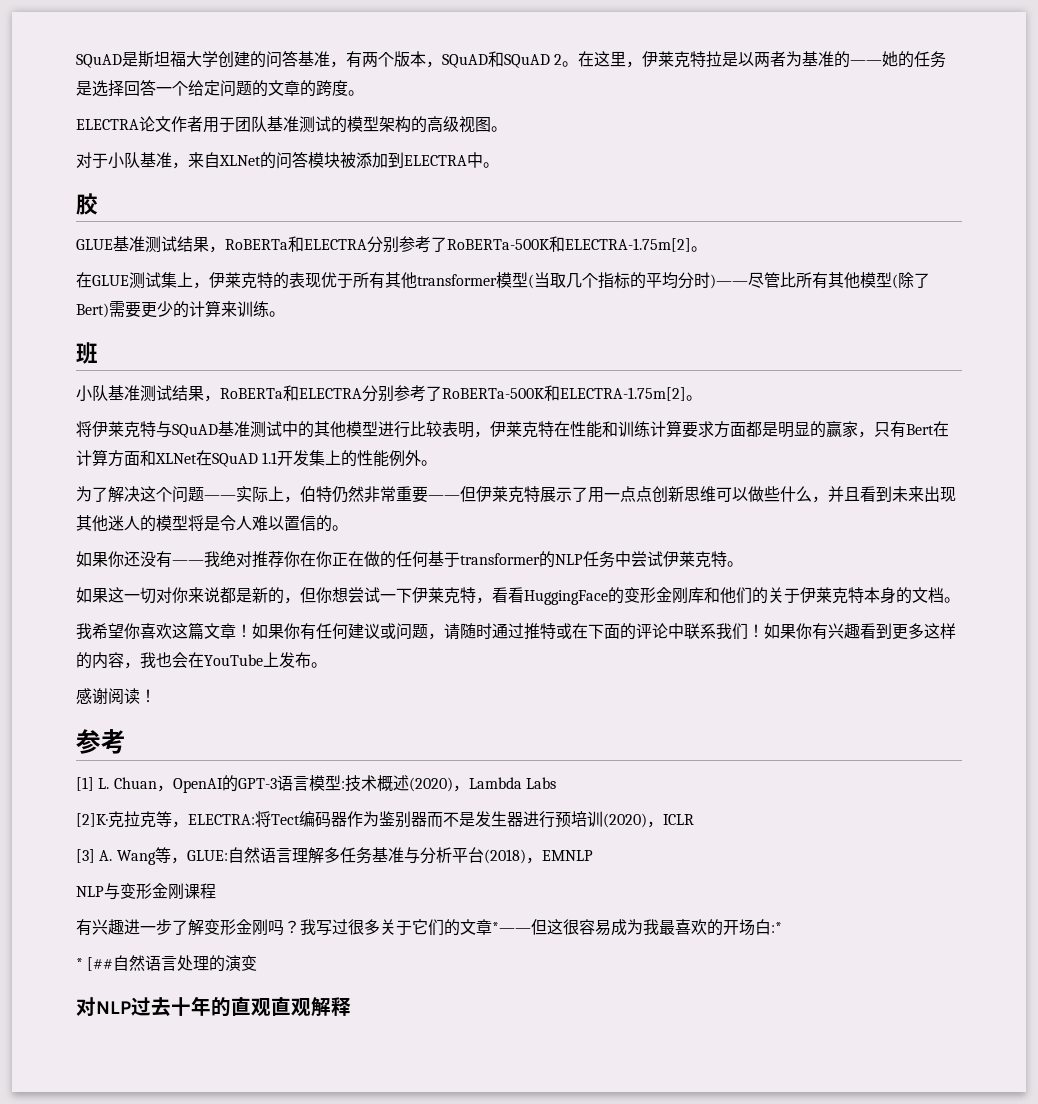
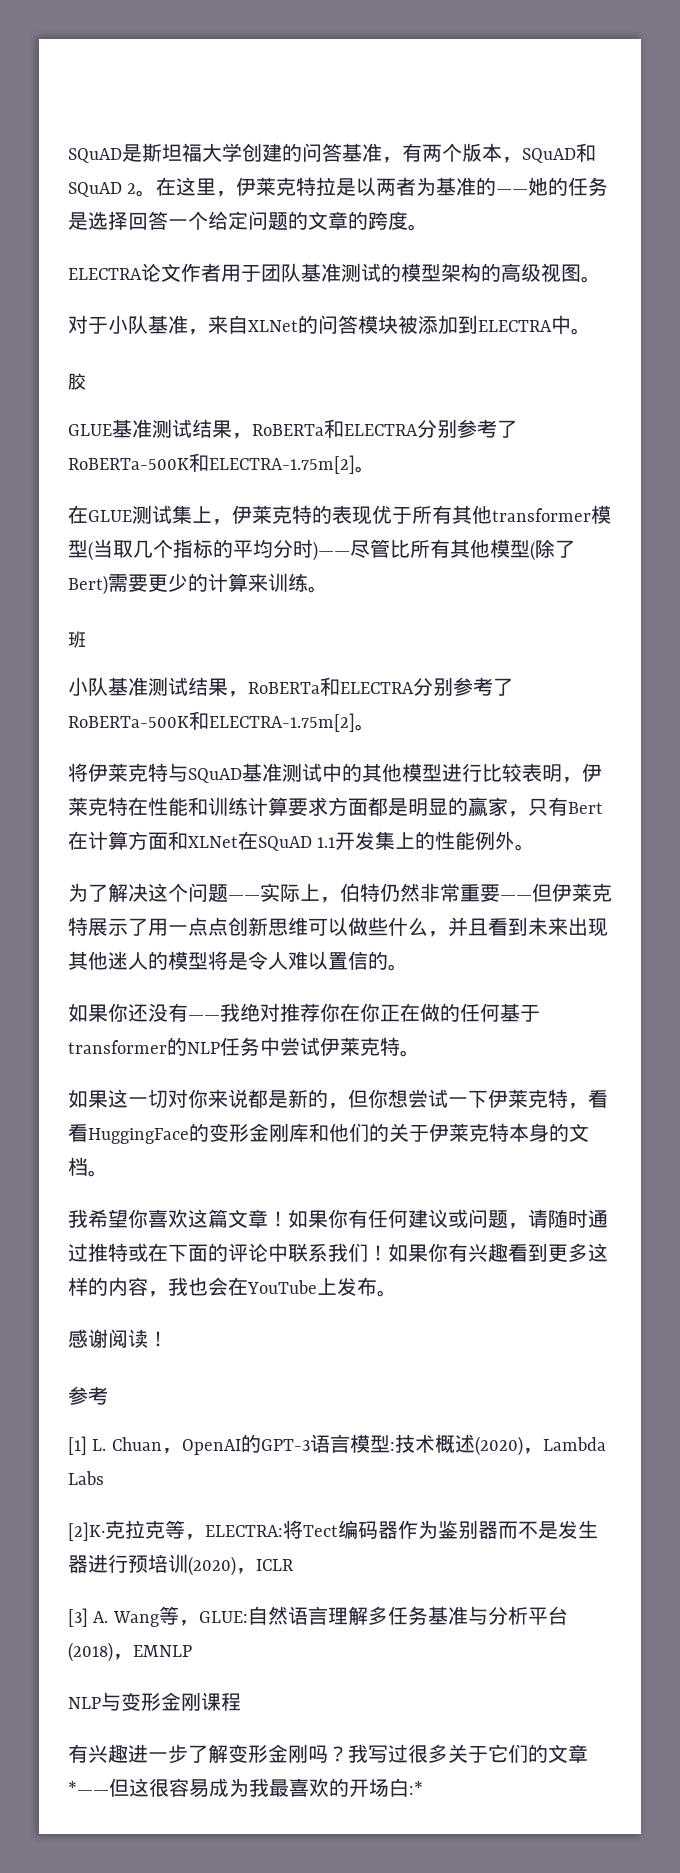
[76,955,258,972] [76,996,351,1017] // * [##自然语言处理的演变 // 对NLP过去十年的直观直观解释 -> (423, 1788) none

